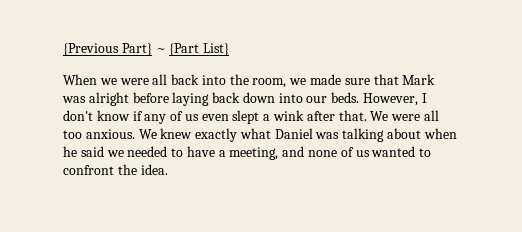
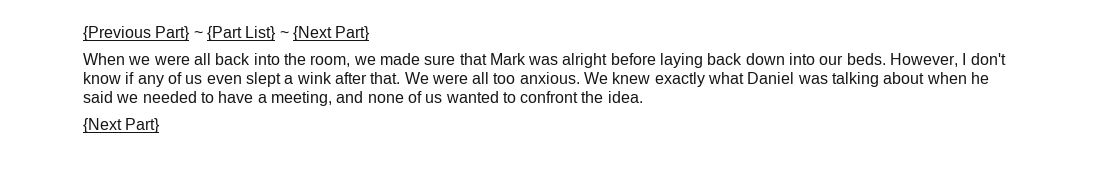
(230, 49) none -> [279,26,371,41] ~ {Next Part}
(168, 169) none -> [83,118,161,133] // {Next Part}

